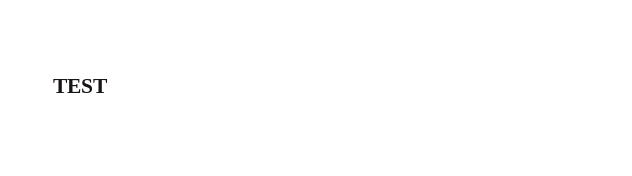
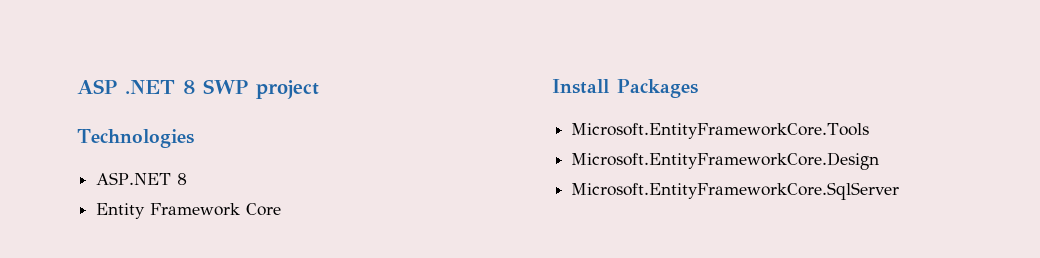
[53,79,108,93] TEST -> [77,79,319,99] [77,129,194,148] [96,172,188,185] [96,203,282,219] [552,79,698,98] [571,123,870,139] [571,152,880,170] [571,182,900,200] ASP .NET 8 SWP project // Technologies // ASP.NET 8 // Entity Framework Core // Install Packages // Microsoft.EntityFrameworkCore.Tools // Microsoft.EntityFrameworkCore.Design // Microsoft.EntityFrameworkCore.SqlServer

